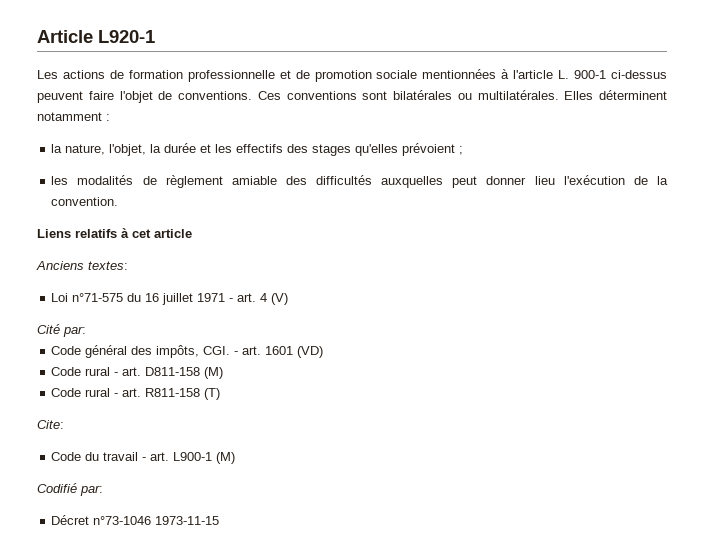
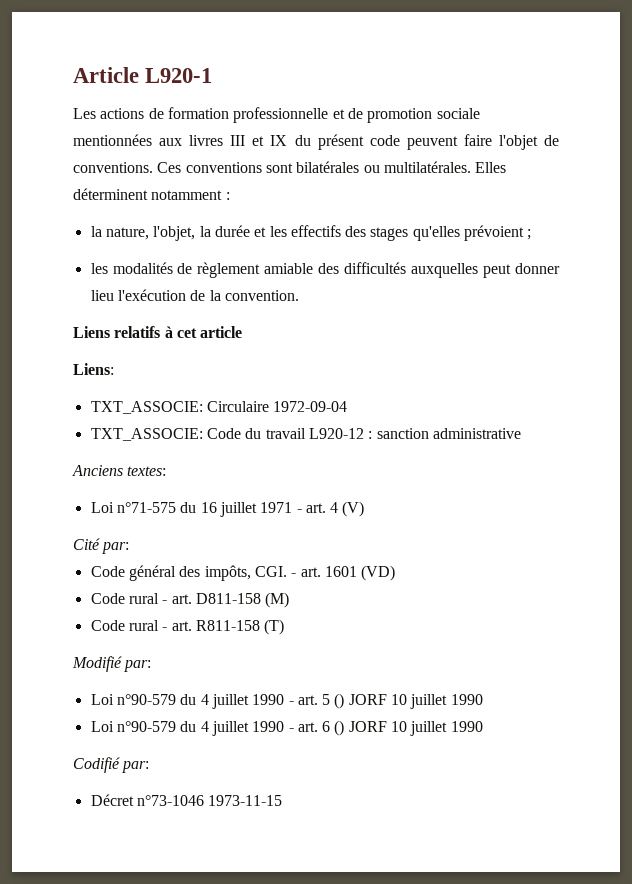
[501,69,668,79] à l'article L. 900-1 ci-dessus -> [159,134,400,150] aux livres III et IX du présent code
(192, 233) none -> [73,363,114,375] [90,401,348,414] [90,428,521,441] // Liens: // TXT_ASSOCIE: Circulaire 1972-09-04 // TXT_ASSOCIE: Code du travail L920-12 : sanction administrative
[37,420,64,429] [51,452,236,464] Cite: // Code du travail - art. L900-1 (M) -> [72,656,152,672] [90,693,483,709] [90,720,483,736] Modifié par: // Loi n°90-579 du 4 juillet 1990 - art. 5 () JORF 10 juillet 1990 // Loi n°90-579 du 4 juillet 1990 - art. 6 () JORF 10 juillet 1990

